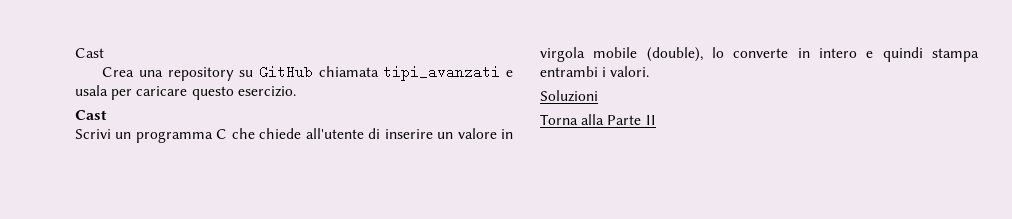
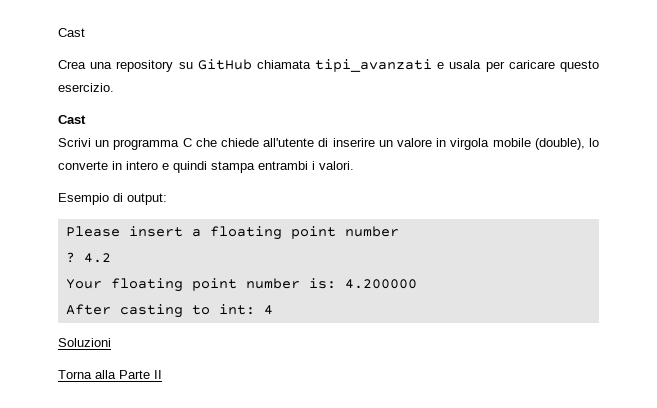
(650, 71) none -> [58,193,167,205] [65,226,399,240] [65,252,111,263] [65,278,417,292] [65,304,273,318] // Esempio di output: // Please insert a floating point number // ? 4.2 // Your floating point number is: 4.200000 // After casting to int: 4

